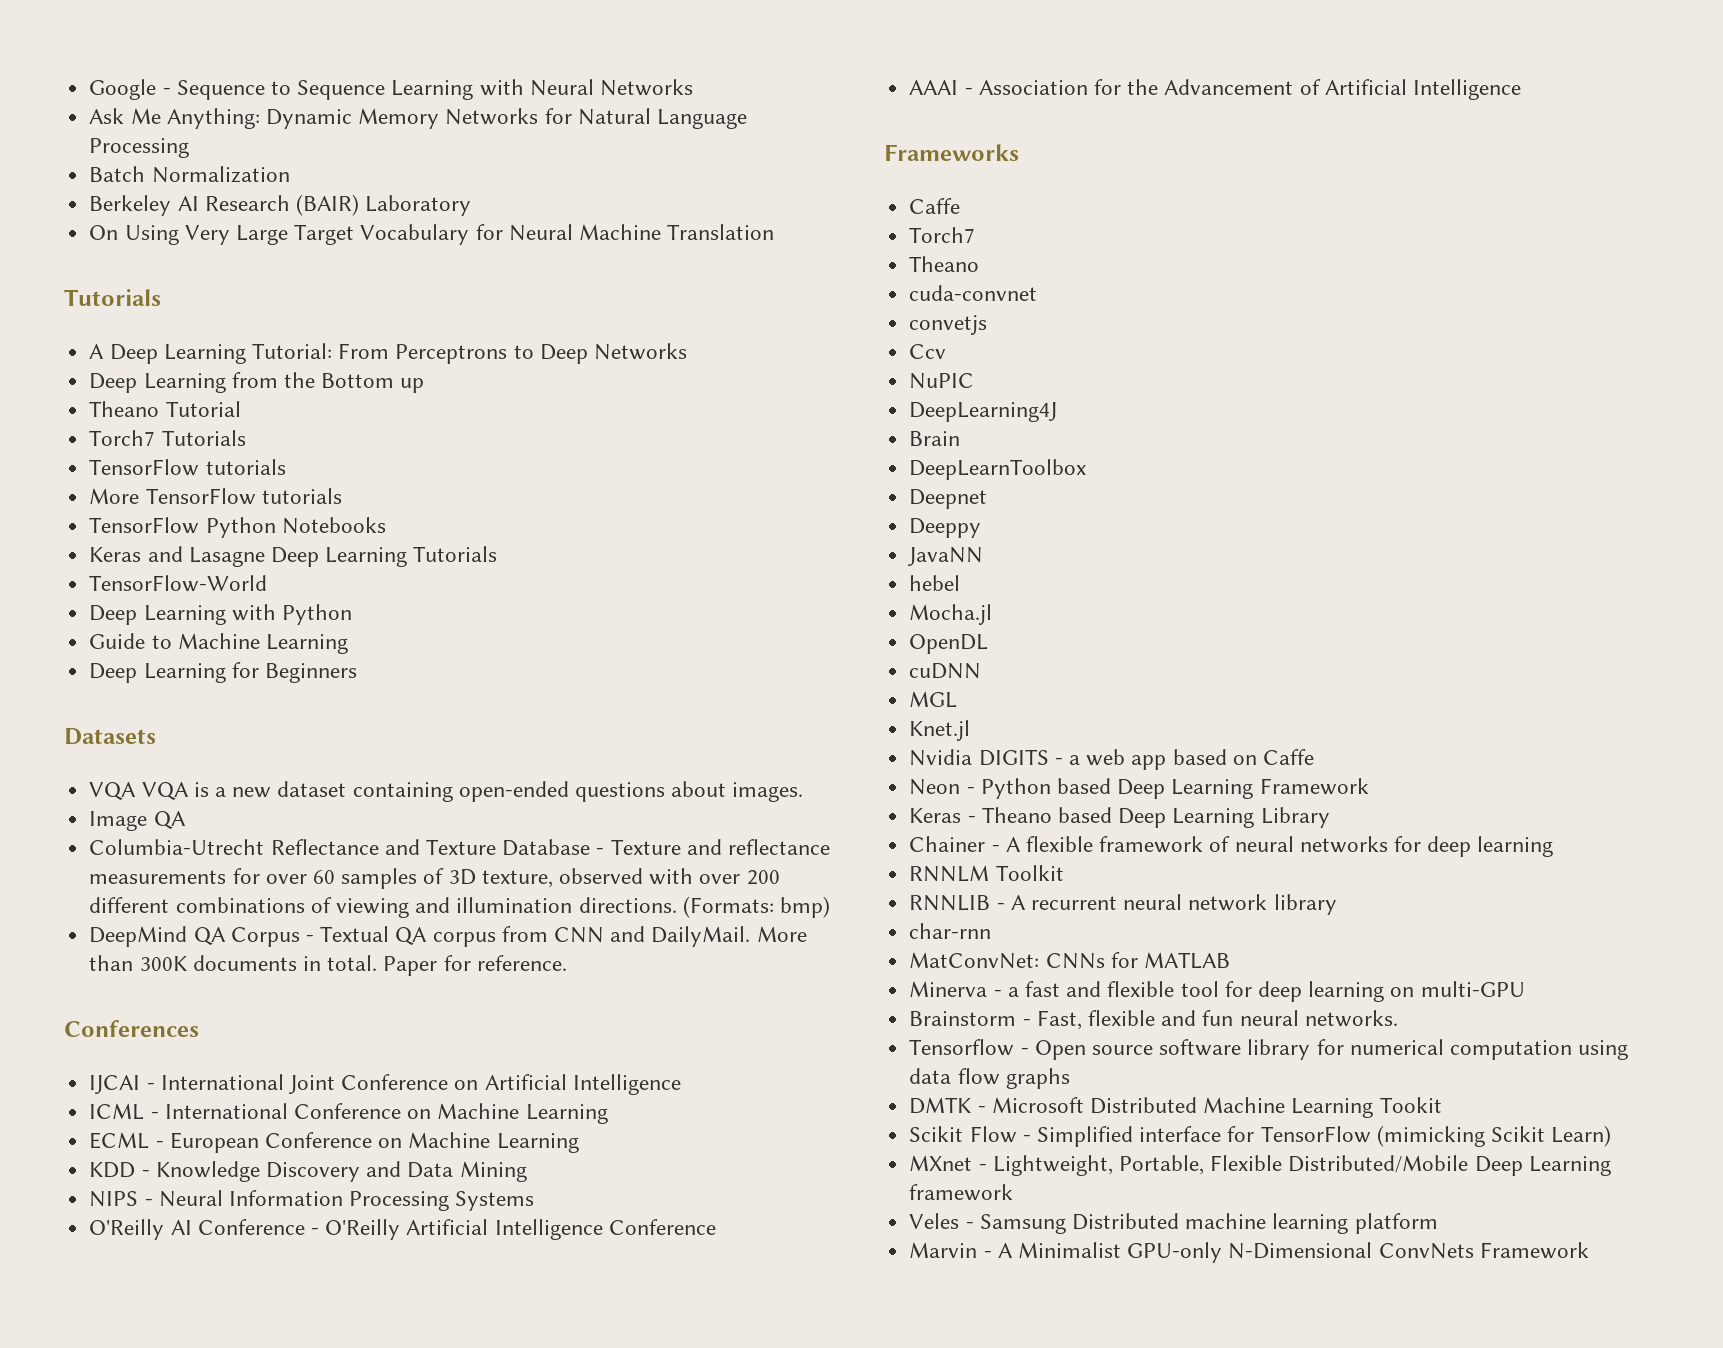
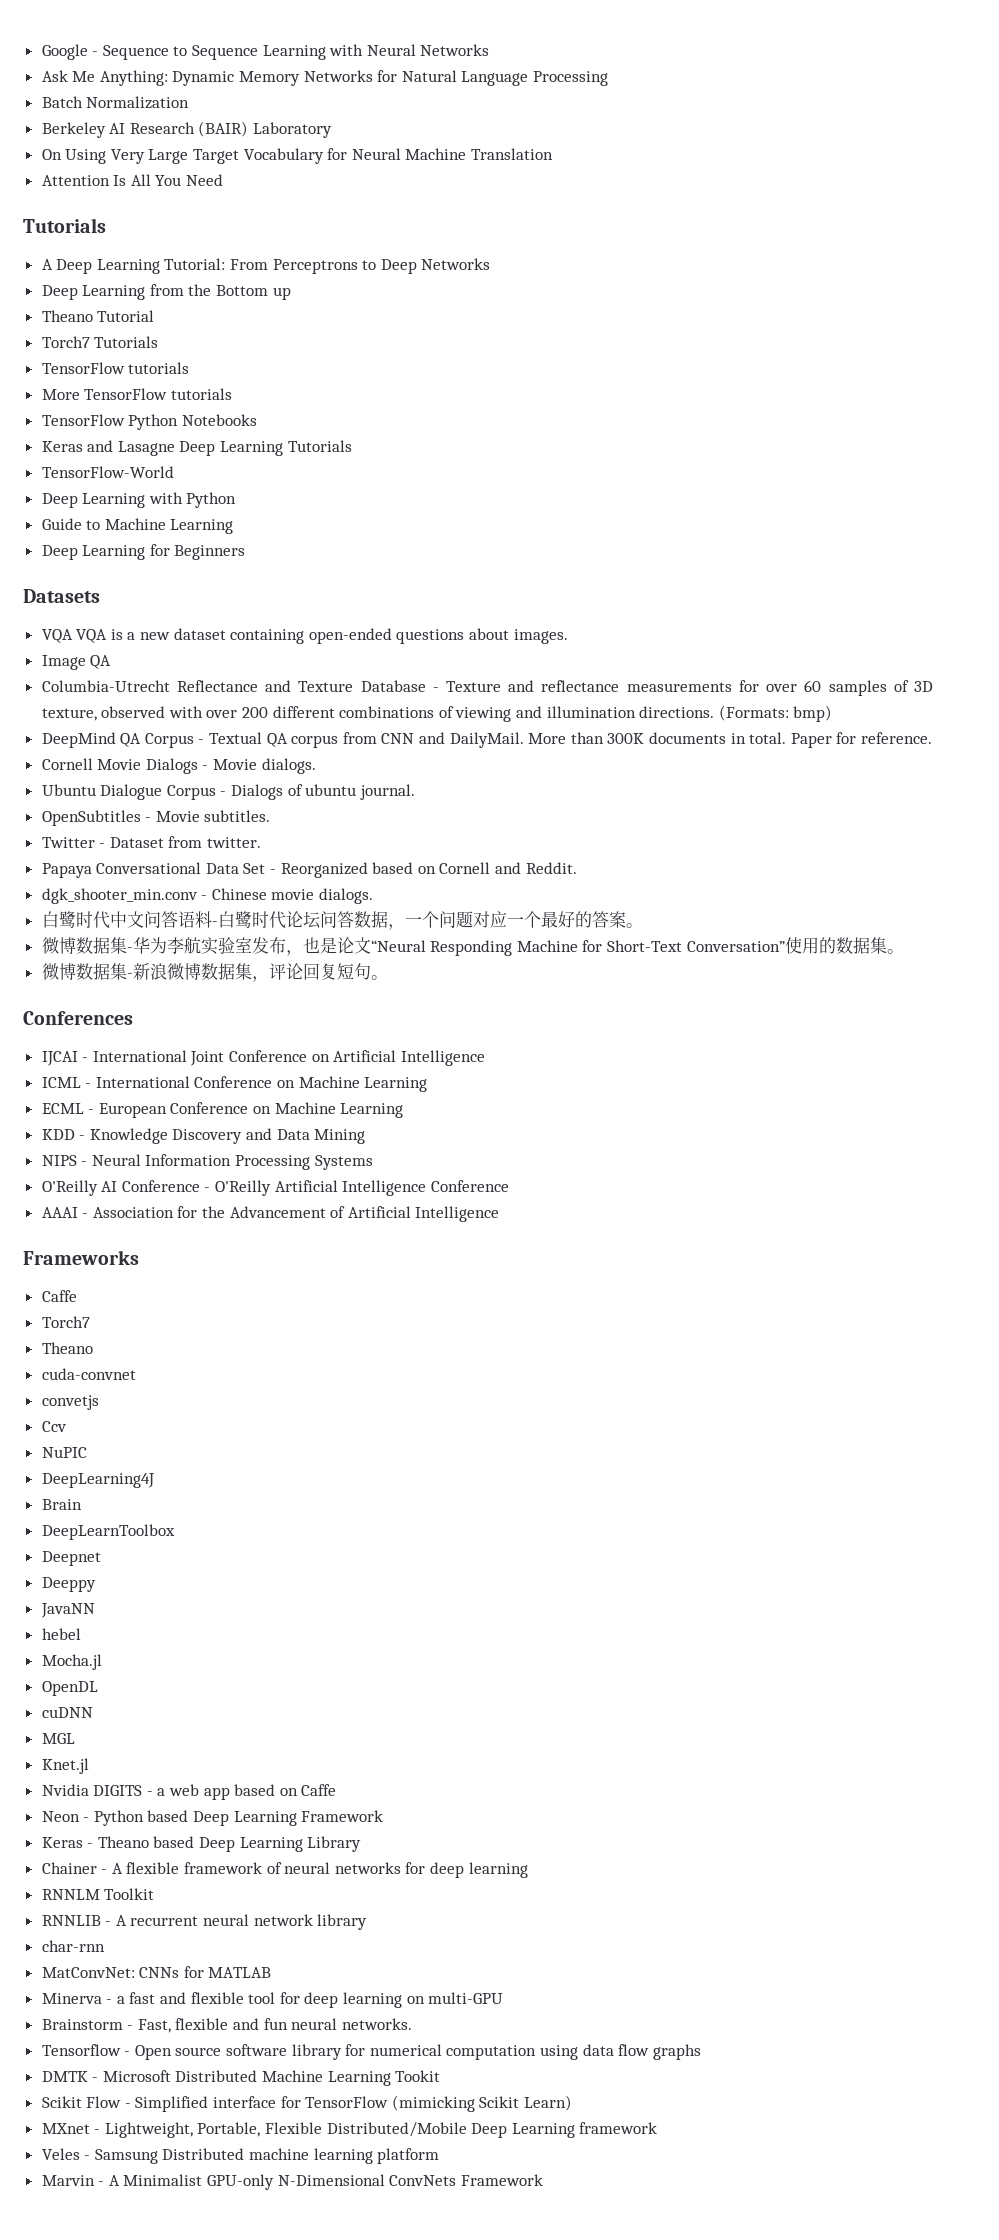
(775, 232) none -> [41,174,224,186] // Attention Is All You Need
(567, 963) none -> [41,758,316,774] [41,784,415,800] [41,810,271,826] [41,836,262,848] [41,862,577,878] [41,888,374,904] [41,911,643,930] [41,937,904,956] [41,963,388,982] // Cornell Movie Dialogs - Movie dialogs. // Ubuntu Dialogue Corpus - Dialogs of ubuntu journal. // OpenSubtitles - Movie subtitles. // Twitter - Dataset from twitter. // Papaya Conversational Data Set - Reorganized based on Cornell and Reddit. // dgk_shooter_min.conv - Chinese movie dialogs. // 白鹭时代中文问答语料-白鹭时代论坛问答数据，一个问题对应一个最好的答案。 // 微博数据集-华为李航实验室发布，也是论文“Neural Responding Machine for Short-Text Conversation”使用的数据集。 // 微博数据集-新浪微博数据集，评论回复短句。

